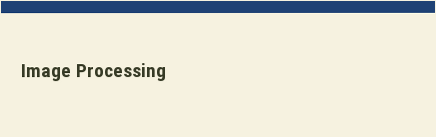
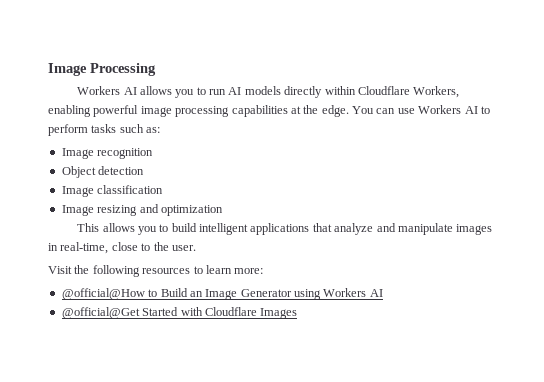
(168, 72) none -> [77,86,460,98] [48,105,490,117] [48,124,161,136] [61,148,154,159] [61,166,145,178] [61,185,164,197] [61,204,223,216] [77,223,493,235] [48,242,196,254] [48,265,264,277] [61,288,383,300] [61,307,298,319] // Workers AI allows you to run AI models directly within Cloudflare Workers, enabling powerful image processing capabilities at the edge. You can use Workers AI to perform tasks such as: // Image recognition // Object detection // Image classification // Image resizing and optimization // This allows you to build intelligent applications that analyze and manipulate images in real-time, close to the user. // Visit the following resources to learn more: // @official@How to Build an Image Generator using Workers AI // @official@Get Started with Cloudflare Images

